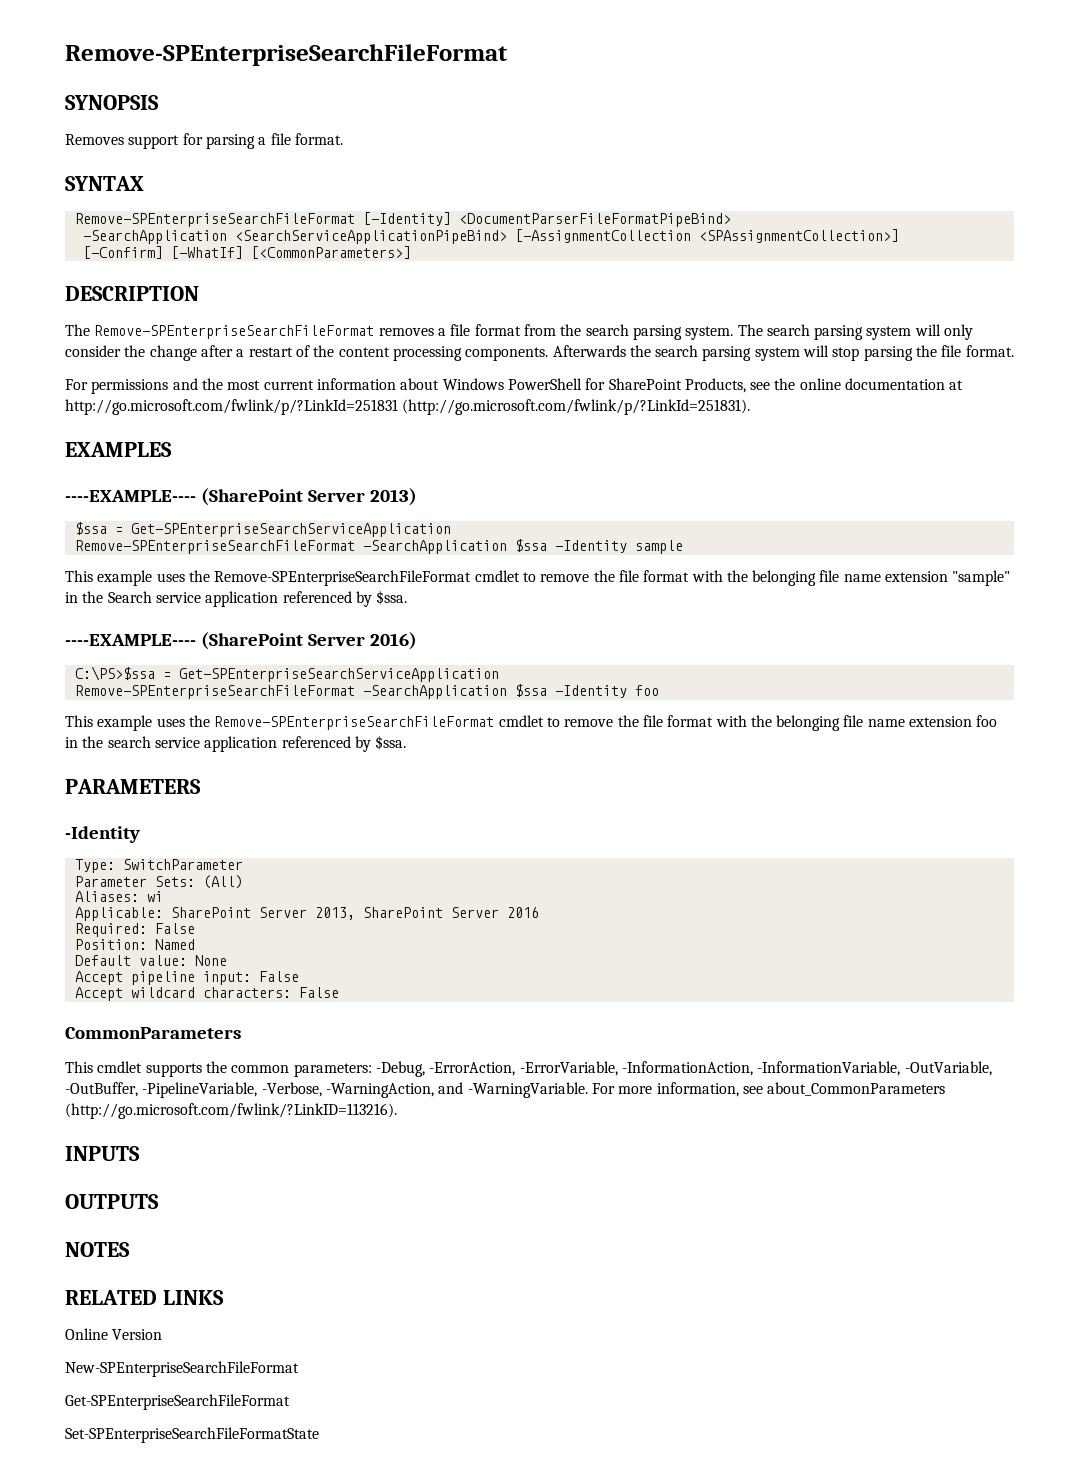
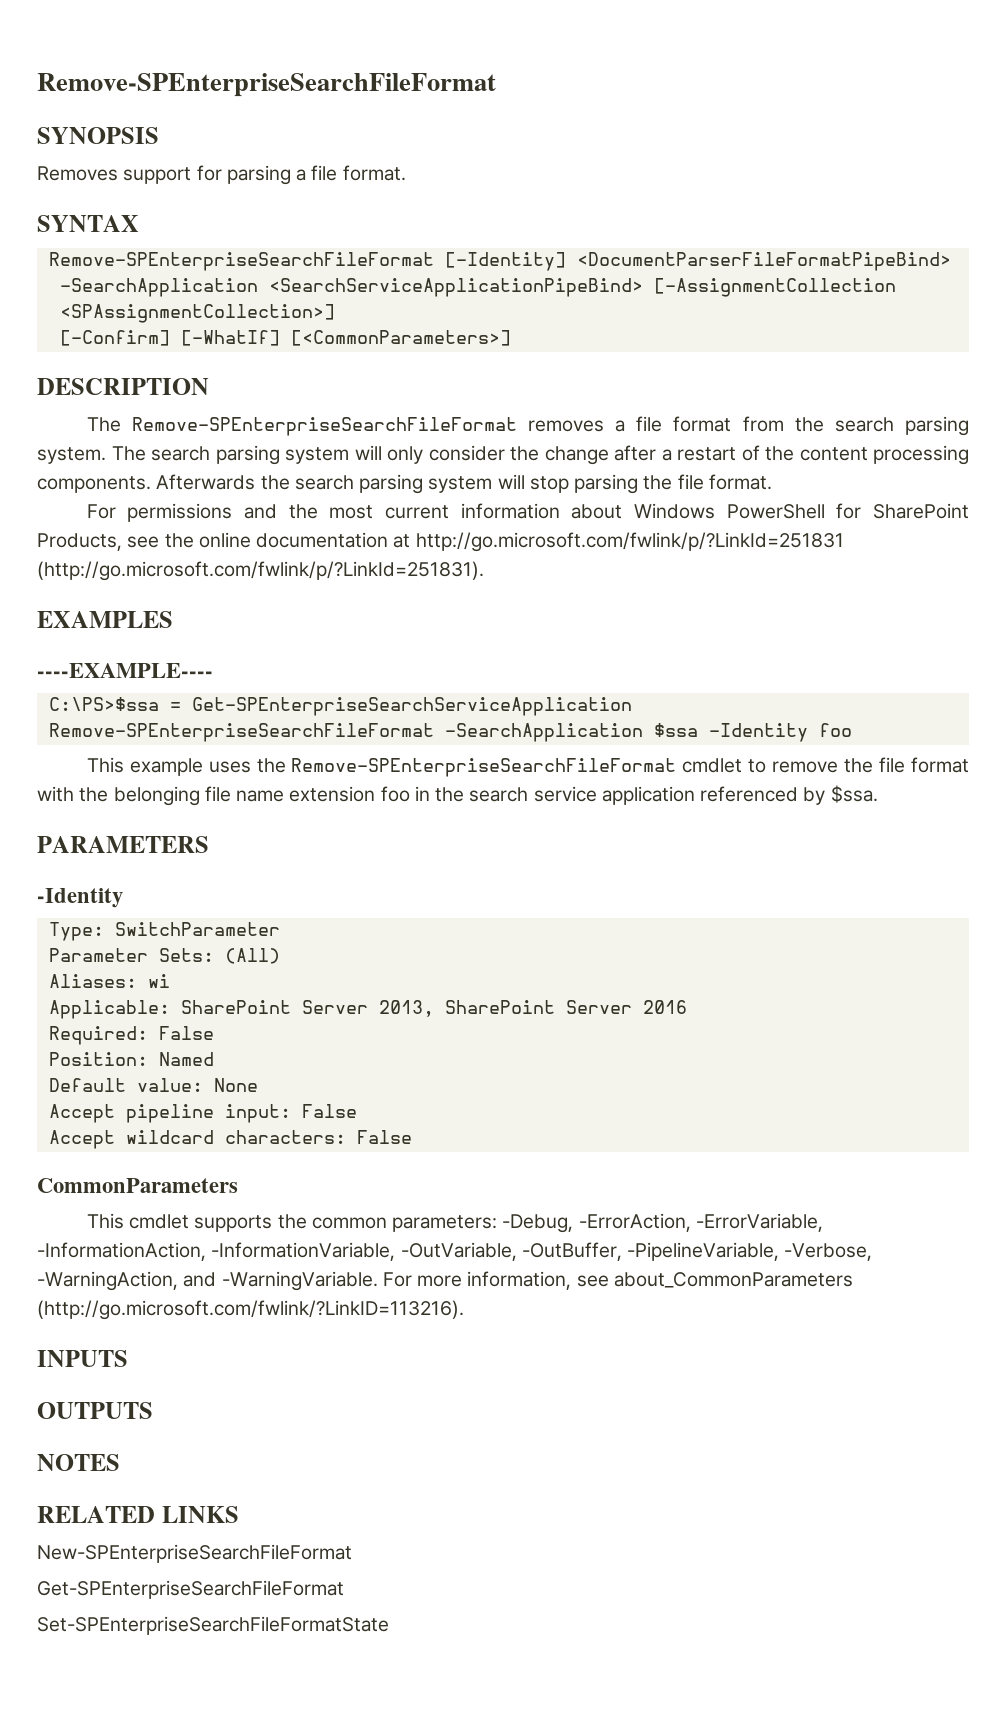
[200,488,417,506] [74,522,451,537] [74,539,683,554] [65,570,1011,586] [65,590,408,607] [65,632,417,650] (SharePoint Server 2013) // $ssa = Get-SPEnterpriseSearchServiceApplication // Remove-SPEnterpriseSearchFileFormat -SearchApplication $ssa -Identity sample // This example uses the Remove-SPEnterpriseSearchFileFormat cmdlet to remove the file format with the belonging file name extension "sample" in the Search service application referenced by $ssa. // ----EXAMPLE---- (SharePoint Server 2016) -> (213, 670) none
[65,1328,163,1340] // Online Version -> (239, 1514) none

